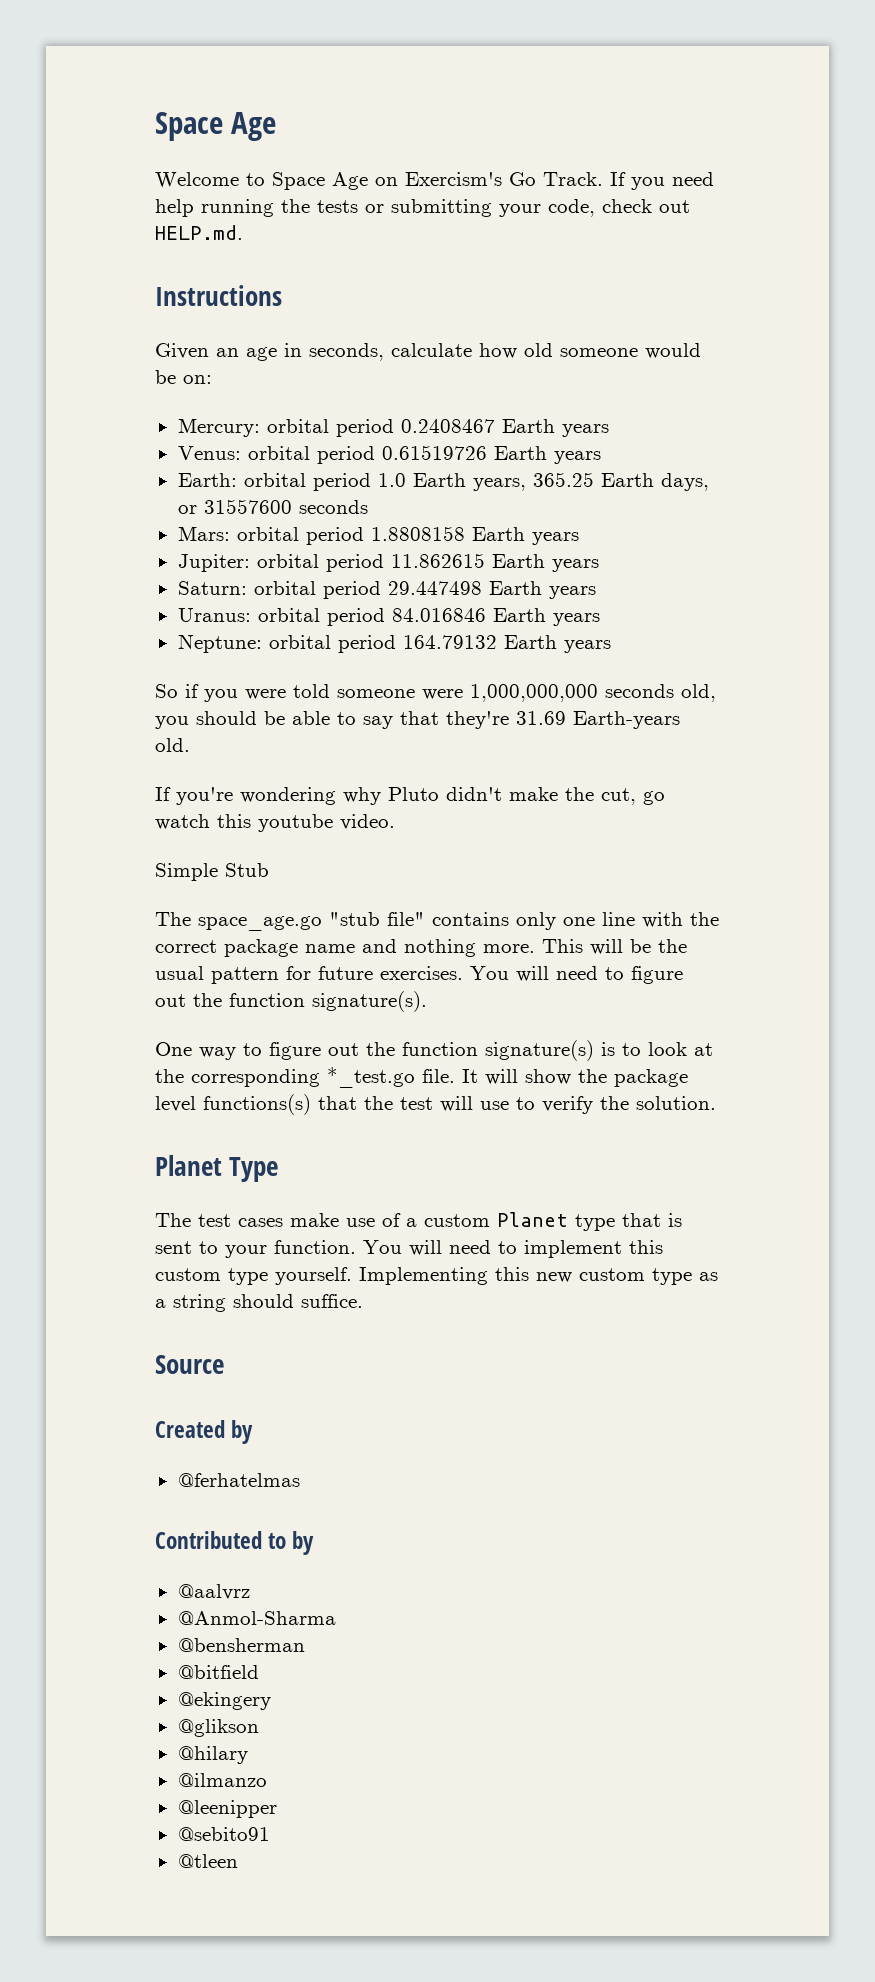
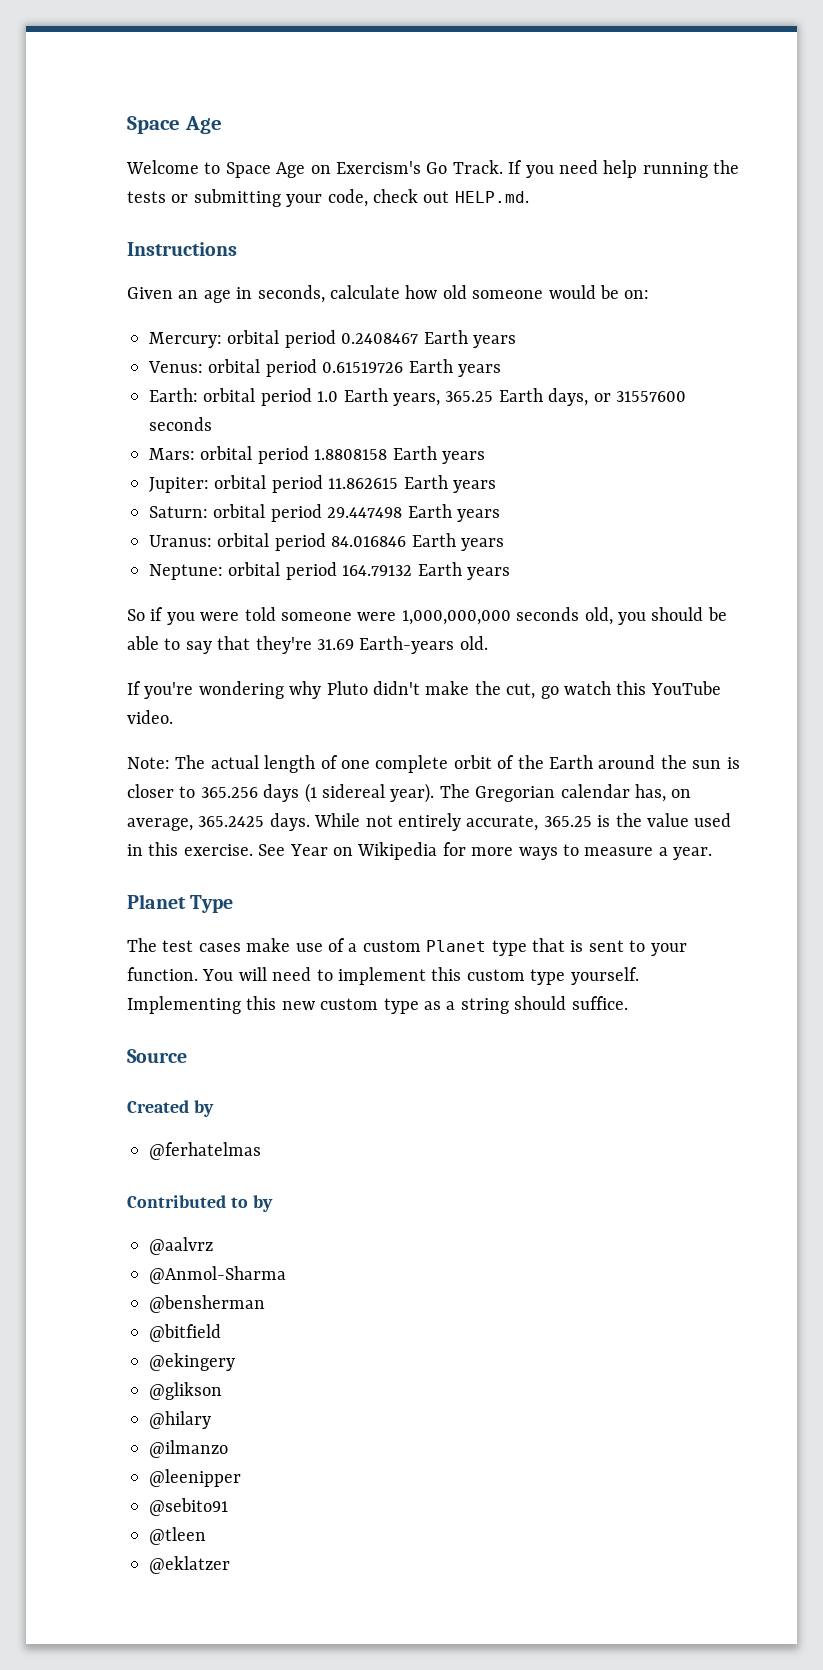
[258,814,333,832] youtube -> [650,681,721,695] YouTube
[155,863,269,881] [155,912,719,931] [155,939,687,957] [155,966,683,984] [155,991,427,1012] [155,1040,713,1061] [155,1067,688,1088] [155,1094,716,1115] Simple Stub // The space_age.go "stub file" contains only one line with the correct package name and nothing more. This will be the usual pattern for future exercises. You will need to figure out the function signature(s). // One way to figure out the function signature(s) is to look at the corresponding *_test.go file. It will show the package level functions(s) that the test will use to verify the solution. -> [127,755,740,773] [127,783,692,803] [127,813,732,831] [127,842,713,860] Note: The actual length of one complete orbit of the Earth around the sun is closer to 365.256 days (1 sidereal year). The Gregorian calendar has, on average, 365.2425 days. While not entirely accurate, 365.25 is the value used in this exercise. See Year on Wikipedia for more ways to measure a year.
(238, 1861) none -> [149,1556,230,1574] // @eklatzer

